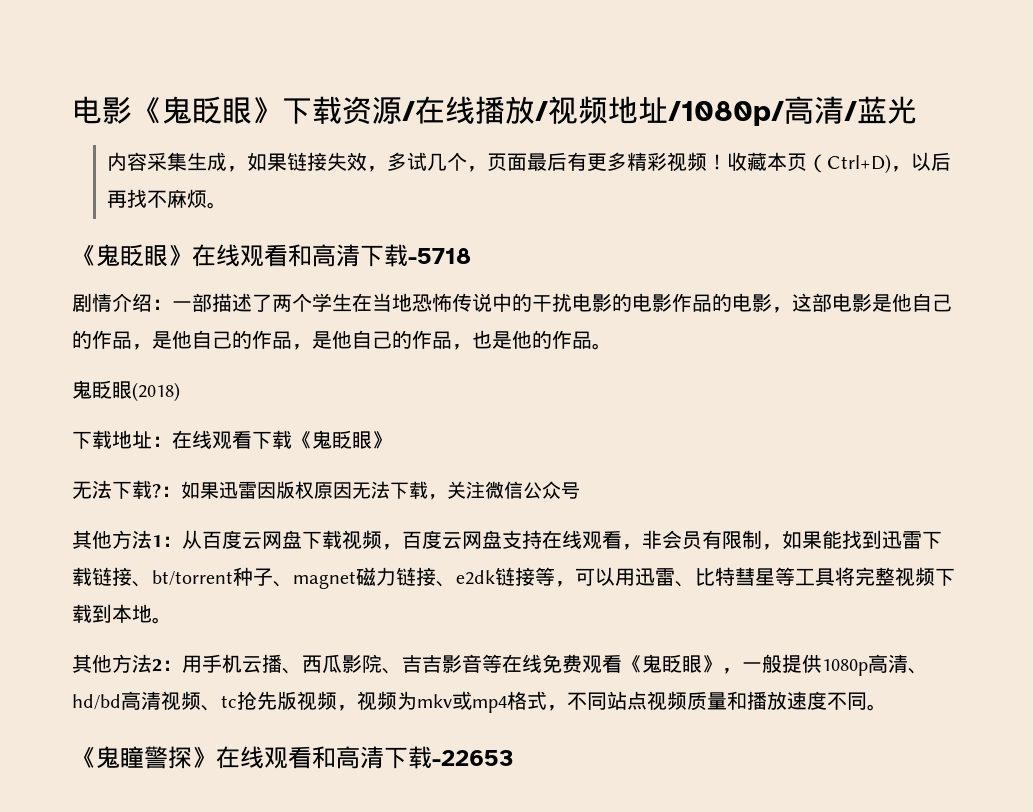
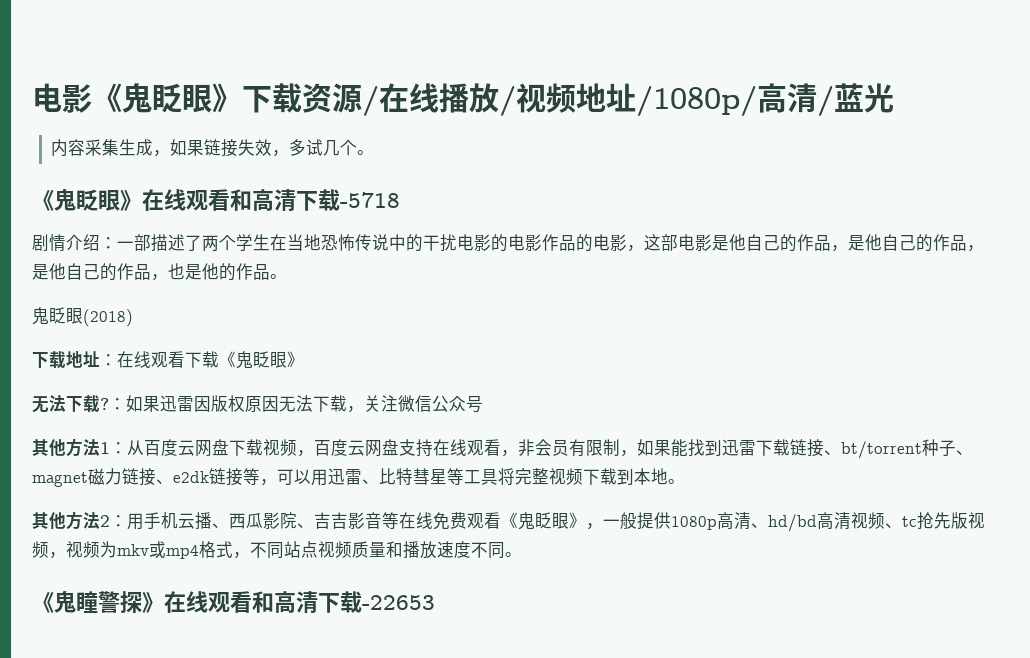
[467,152,952,174] [107,189,208,208] ，页面最后有更多精彩视频！收藏本页（Ctrl+D)，以后再找不麻烦 -> (357, 148) none

